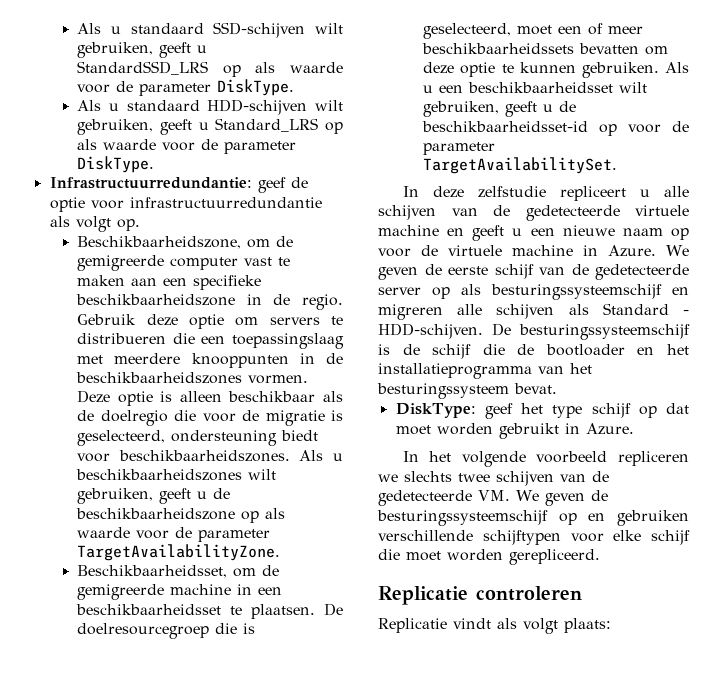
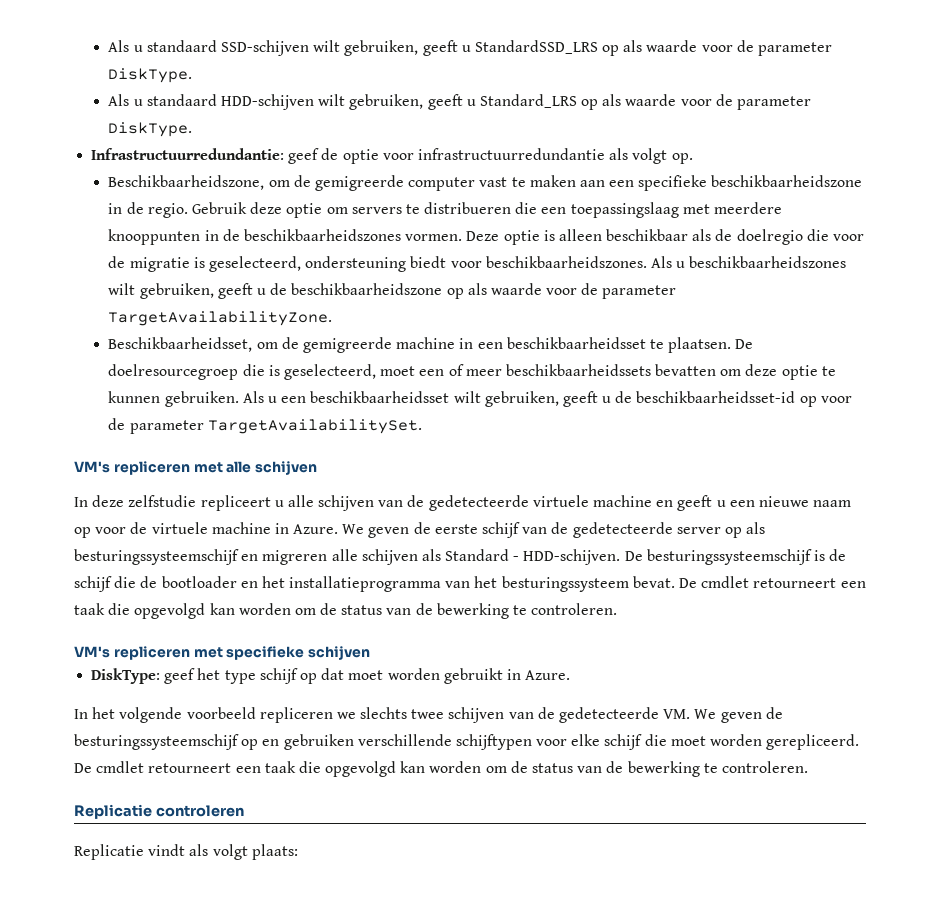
(618, 165) none -> [74,461,318,475] // VM's repliceren met alle schijven
(557, 388) none -> [679,576,866,588] [74,603,618,619] [74,646,371,660] De cmdlet retourneert een taak die opgevolgd kan worden om de status van de bewerking te controleren. // VM's repliceren met specifieke schijven
(600, 557) none -> [74,761,808,777] De cmdlet retourneert een taak die opgevolgd kan worden om de status van de bewerking te controleren.

